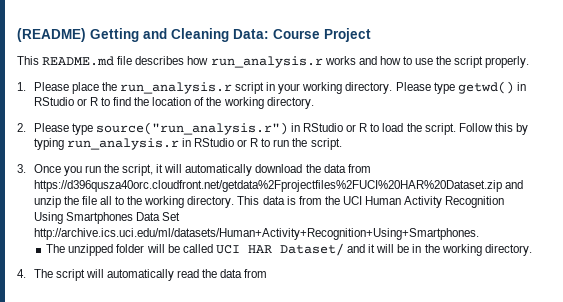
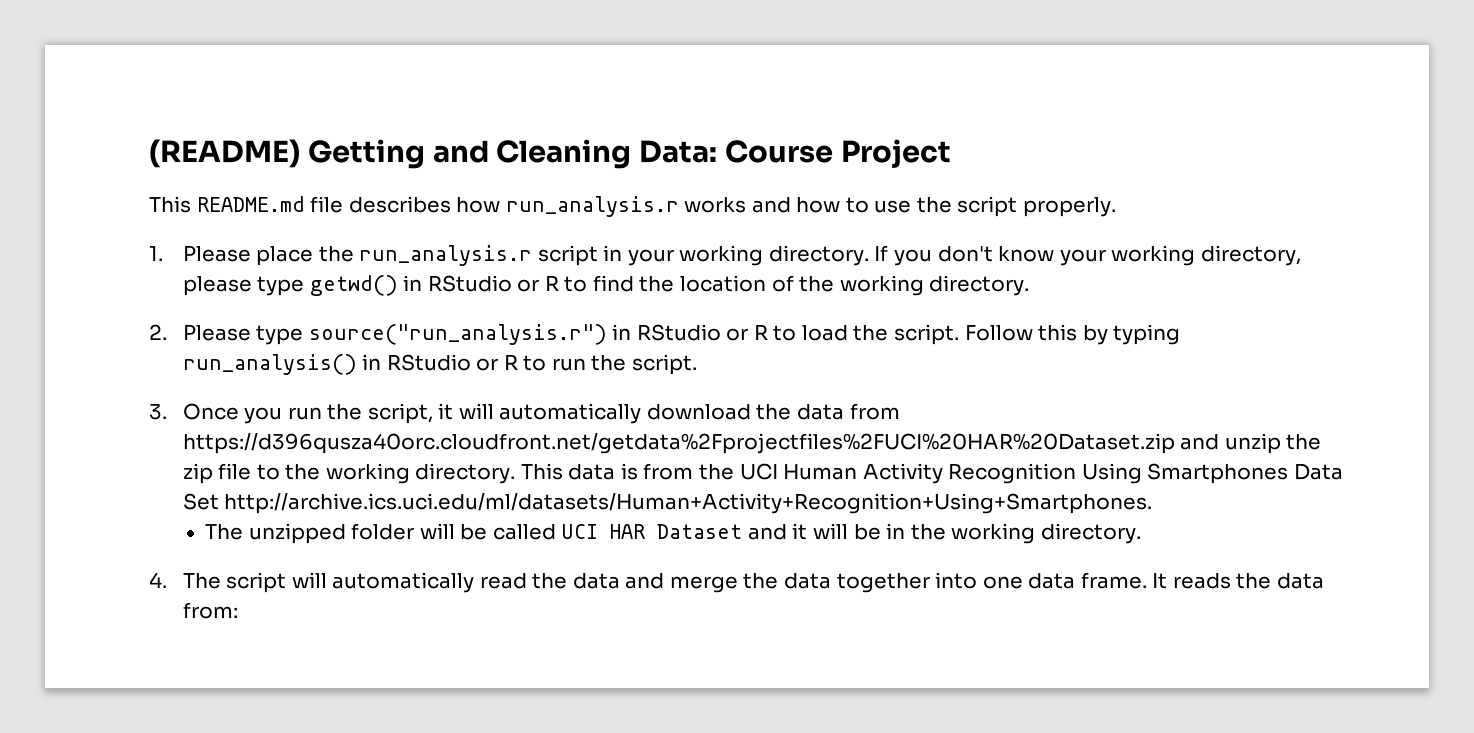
[395,82,431,91] Please -> [874,245,1301,266] [182,276,252,296] If you don't know your working directory, please
[66,138,179,150] run_analysis.r -> [182,354,357,375] run_analysis()
[81,196,112,205] file all -> [182,463,252,484] zip file
[279,243,344,256] Dataset/ -> [657,524,743,539] Dataset
[244,269,268,278] from -> [625,572,1324,593] [182,602,238,619] and merge the data together into one data frame. It reads the data from:

